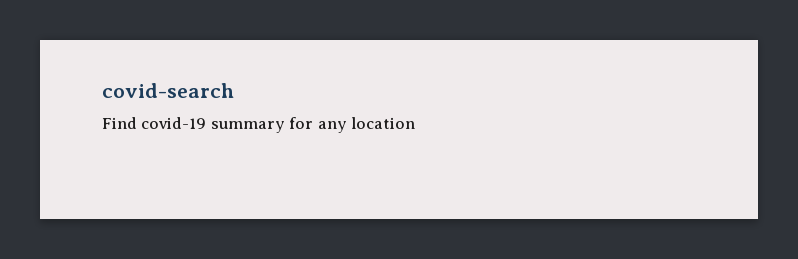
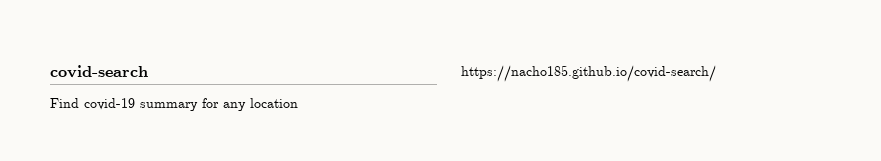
(416, 123) none -> [461,65,716,82] https://nacho185.github.io/covid-search/

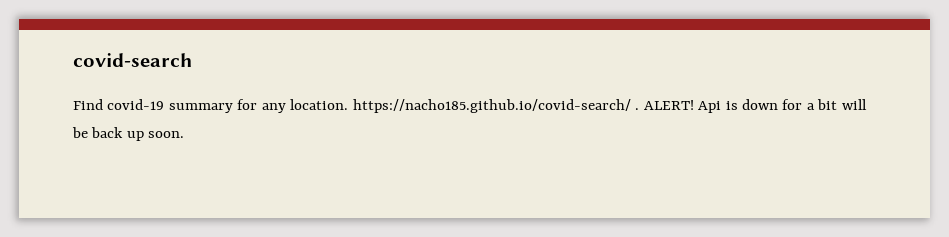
[250,98,298,108] [461,65,716,82] location https://nacho185.github.io/covid-search/ -> [290,99,867,113] [72,127,185,141] location. https://nacho185.github.io/covid-search/ . ALERT! Api is down for a bit will be back up soon.

